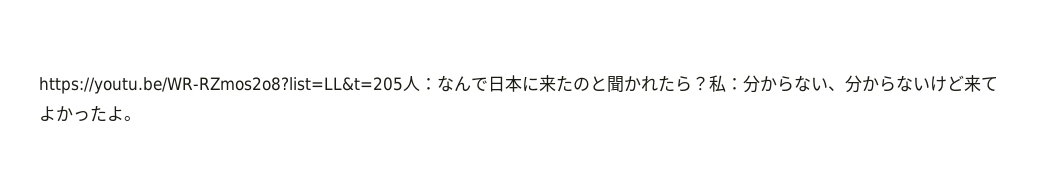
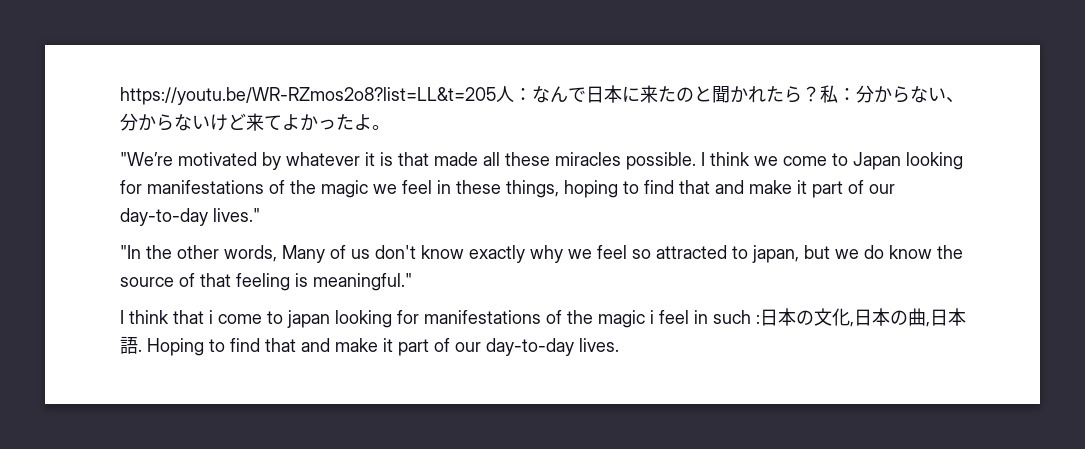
(141, 118) none -> [120,152,963,170] [120,180,895,198] [120,208,260,226] [120,245,963,263] [120,273,412,291] [120,308,966,328] [120,336,619,356] // "We’re motivated by whatever it is that made all these miracles possible. I think we come to Japan looking for manifestations of the magic we feel in these things, hoping to find that and make it part of our day-to-day lives." // "In the other words, Many of us don't know exactly why we feel so attracted to japan, but we do know the source of that feeling is meaningful." // I think that i come to japan looking for manifestations of the magic i feel in such :日本の文化,日本の曲,日本語. Hoping to find that and make it part of our day-to-day lives.

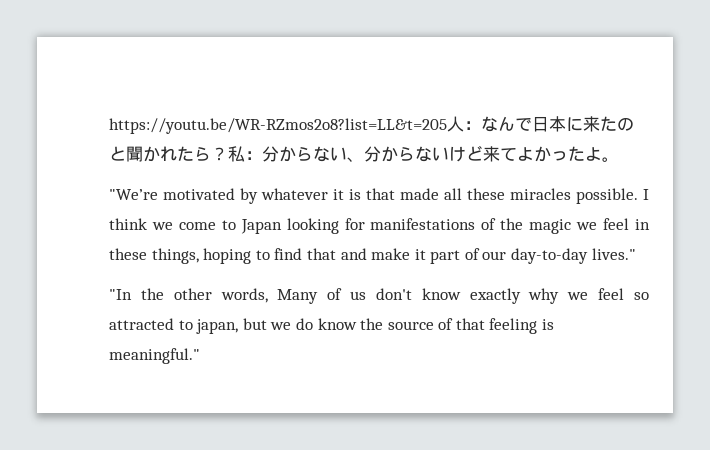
[120,308,966,328] [120,336,619,356] // I think that i come to japan looking for manifestations of the magic i feel in such :日本の文化,日本の曲,日本語. Hoping to find that and make it part of our day-to-day lives. -> (200, 356) none

